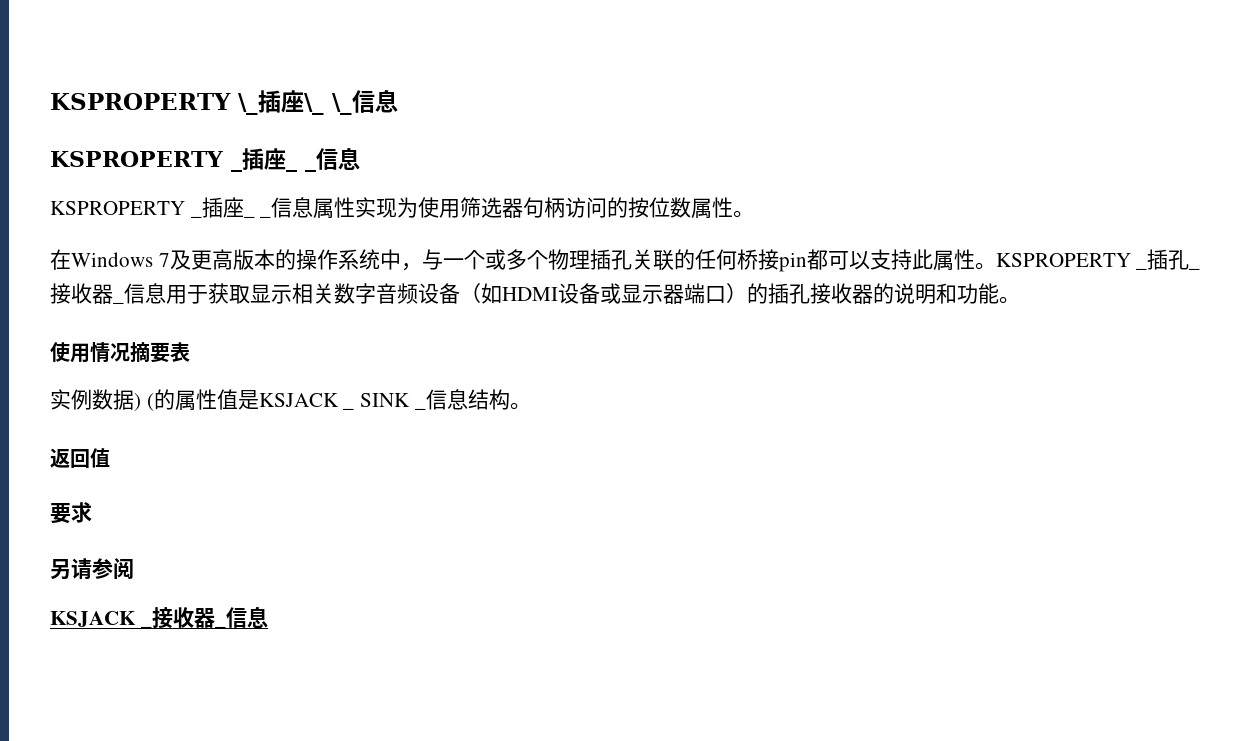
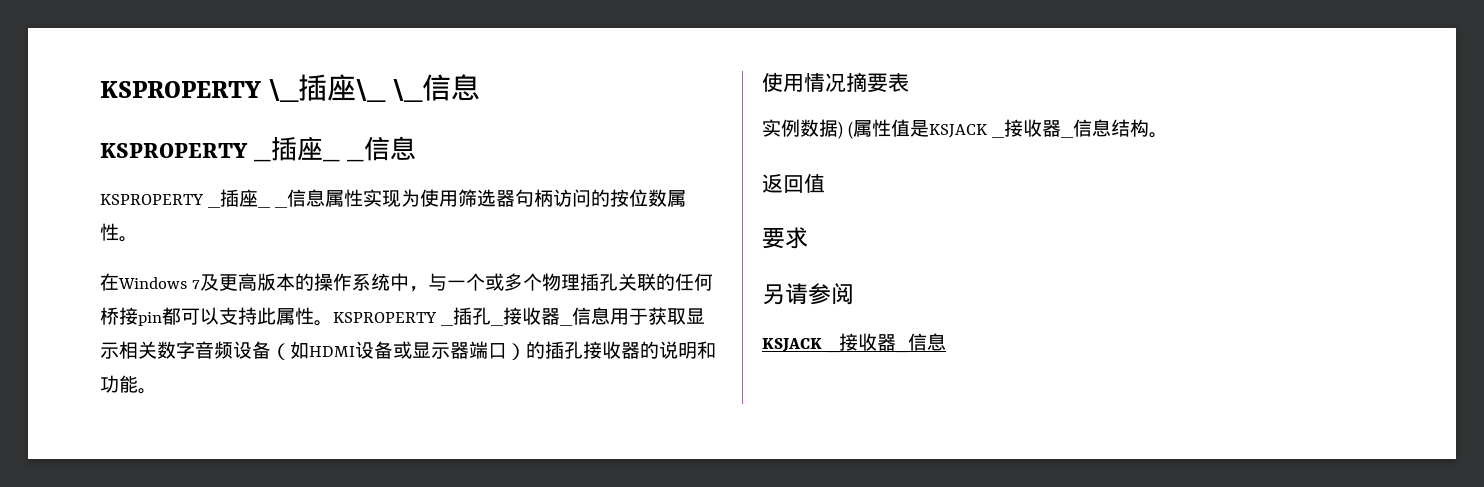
[153,389,175,410] 的 -> (853, 130) none
[360,393,411,407] SINK -> [1003,119,1061,137] 接收器

